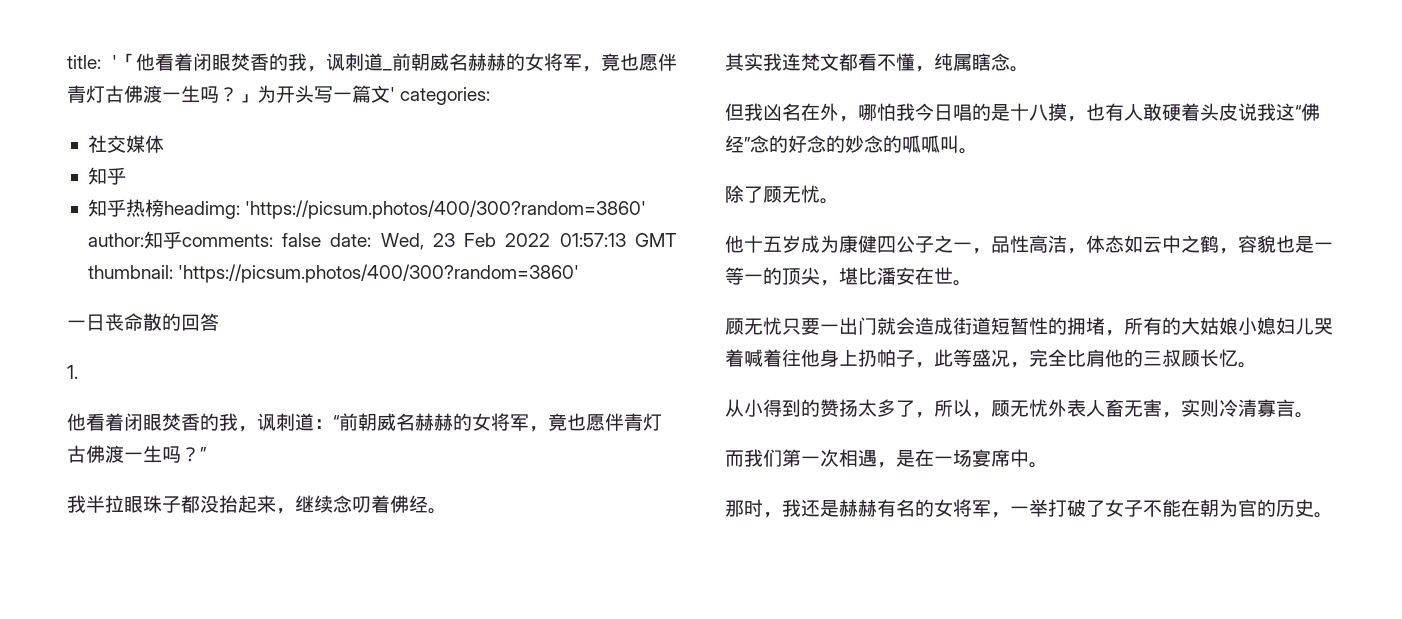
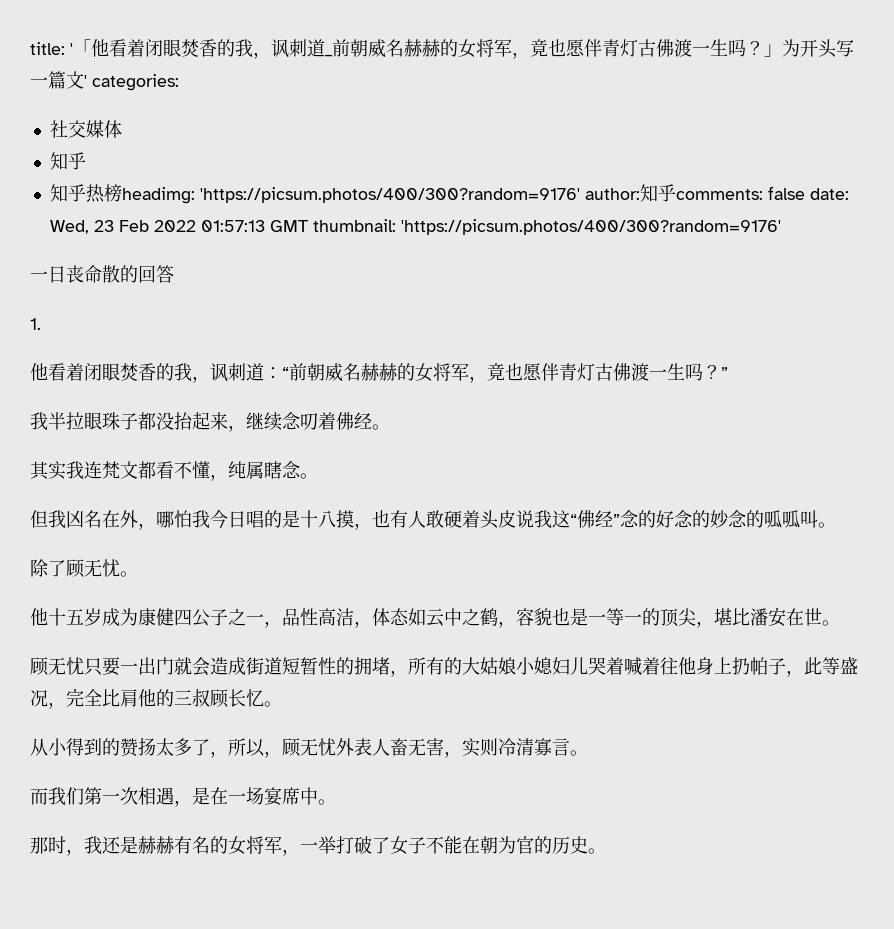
[245,200,647,219] 'https://picsum.photos/400/300?random=3860' -> [199,187,580,203] 'https://picsum.photos/400/300?random=9176'
[178,264,580,283] 'https://picsum.photos/400/300?random=3860' -> [400,219,781,235] 'https://picsum.photos/400/300?random=9176'

